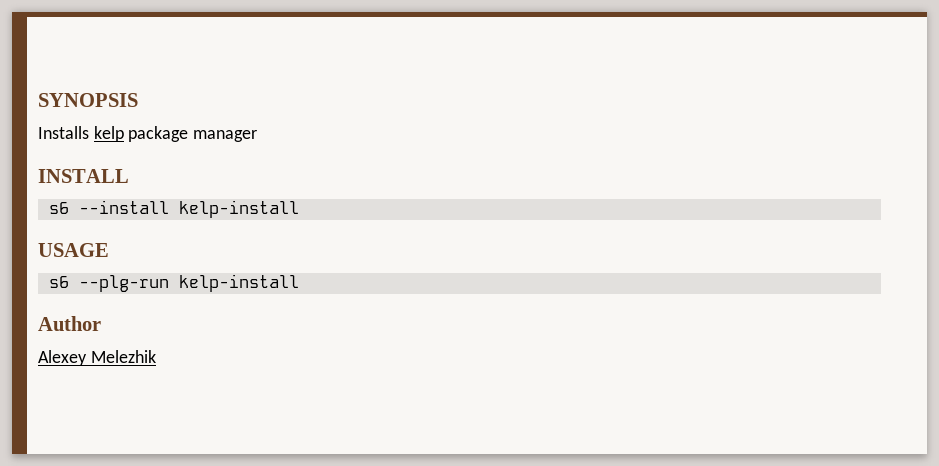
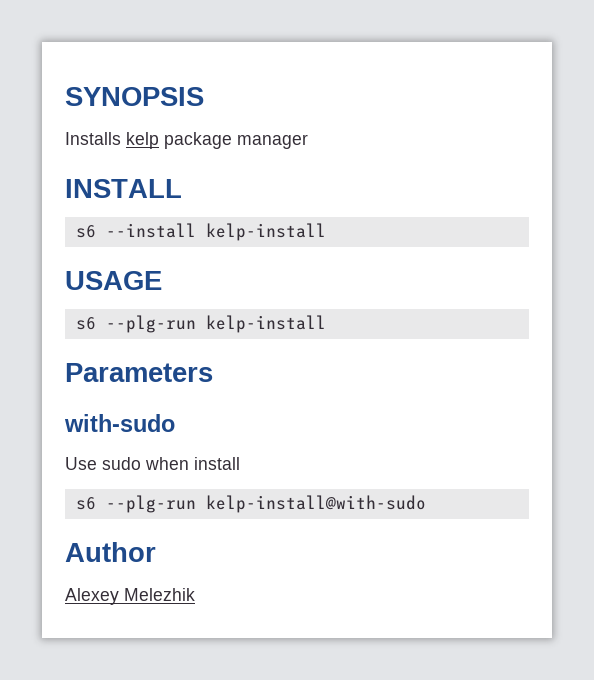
(299, 283) none -> [65,363,213,382] [64,414,175,432] [65,457,240,470] [75,495,426,513] // Parameters // with-sudo // Use sudo when install // s6 --plg-run kelp-install@with-sudo

